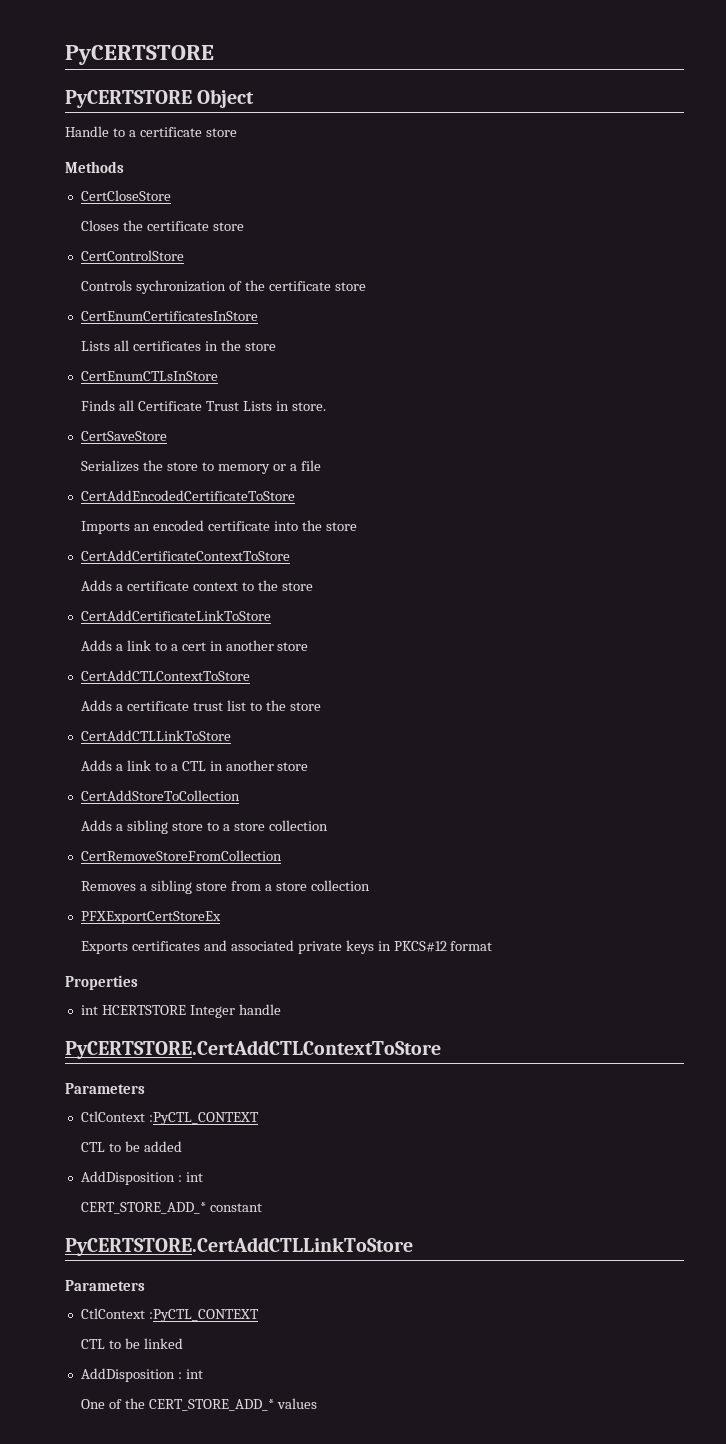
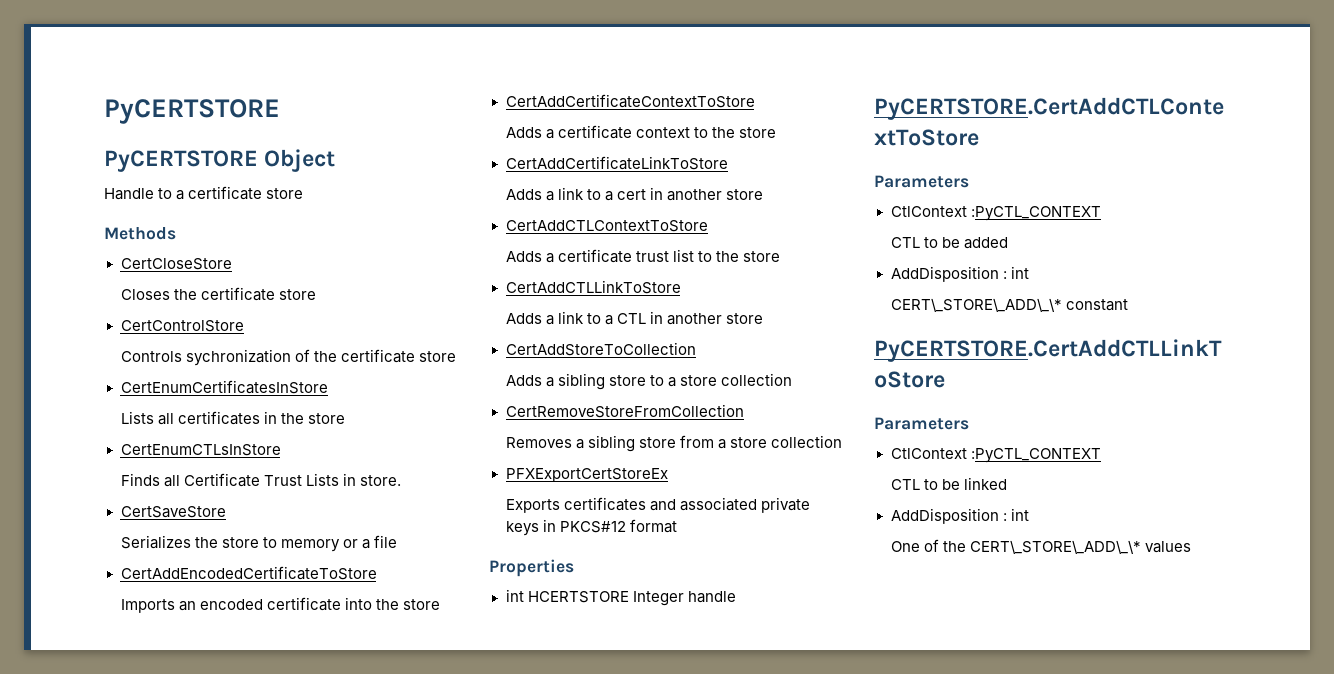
[81,1202,207,1214] CERT_STORE_ADD_* -> [890,298,1062,312] CERT\_STORE\_ADD\_\*
[148,1399,274,1411] CERT_STORE_ADD_* -> [969,540,1141,554] CERT\_STORE\_ADD\_\*

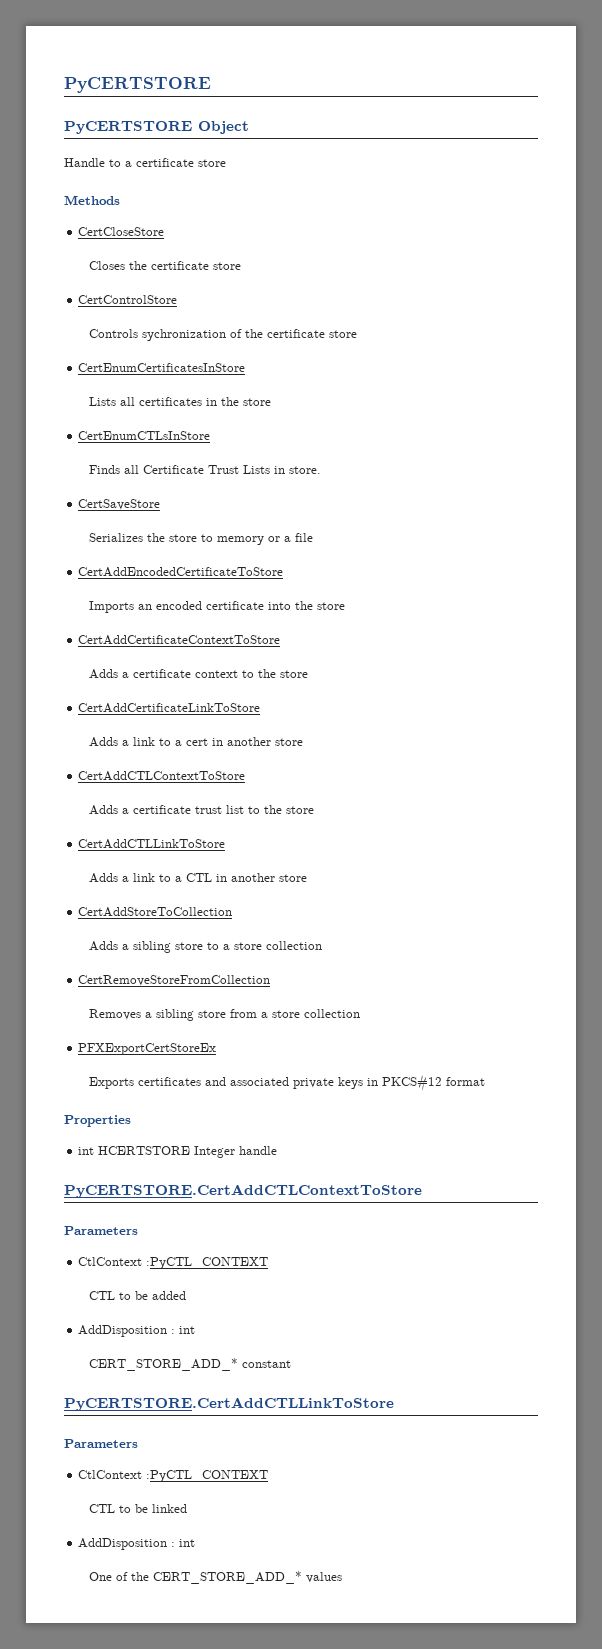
[890,298,1062,312] CERT\_STORE\_ADD\_\* -> [88,1358,238,1371] CERT_STORE_ADD_*
[969,540,1141,554] CERT\_STORE\_ADD\_\* -> [152,1571,302,1584] CERT_STORE_ADD_*

